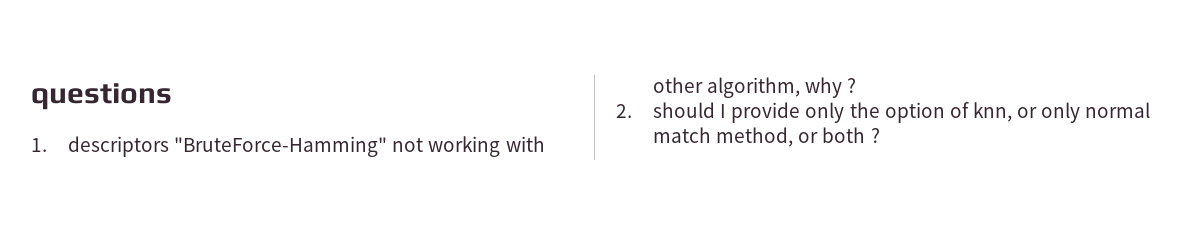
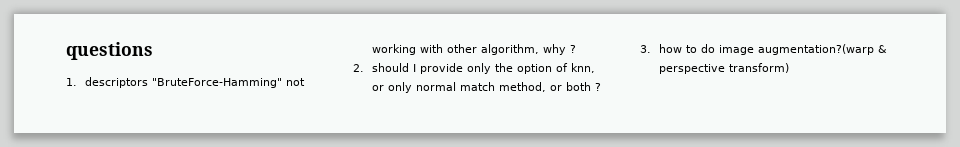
(880, 135) none -> [640,44,887,55] [658,63,789,74] // 3. how to do image augmentation?(warp & perspective transform)

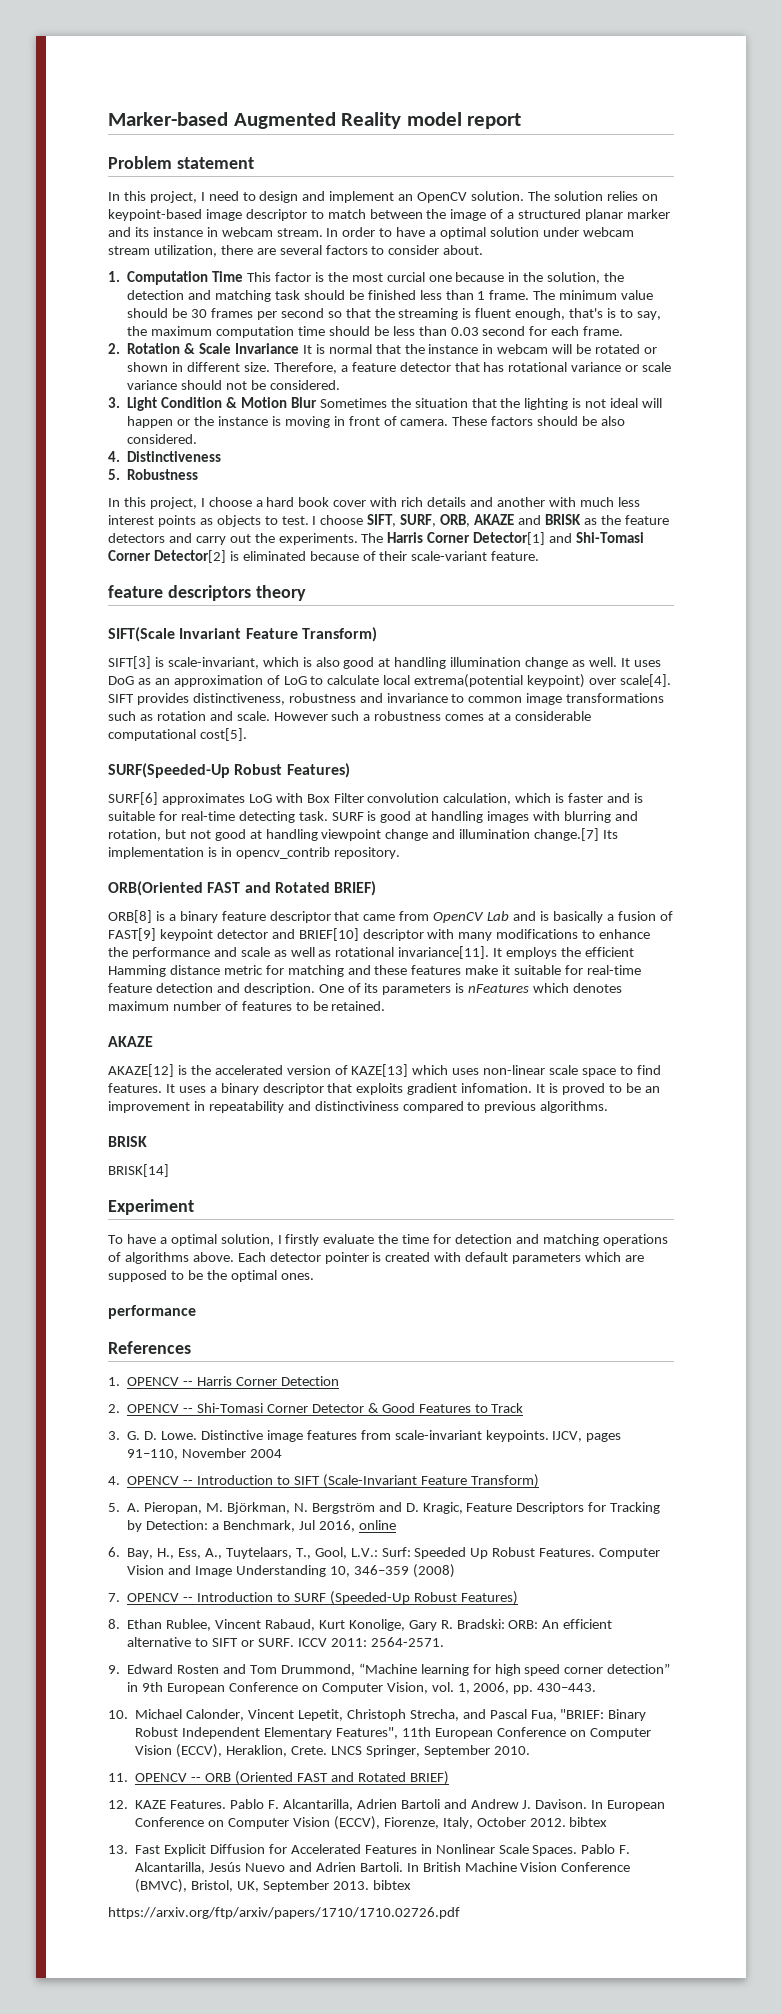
[66,42,153,60] [66,77,305,88] [371,44,576,55] [353,63,595,74] [371,82,601,93] [640,44,887,55] [658,63,789,74] questions // 1. descriptors "BruteForce-Hamming" not working with other algorithm, why ? // 2. should I provide only the option of knn, or only normal match method, or both ? // 3. how to do image augmentation?(warp & perspective transform) -> [108,112,522,129] [108,156,254,169] [108,191,658,203] [108,209,670,221] [108,227,634,239] [108,245,484,257] [108,271,625,285] [127,290,654,302] [127,308,661,320] [127,326,624,338] [108,343,657,354] [127,362,672,374] [127,380,340,390] [108,397,663,411] [127,416,626,428] [127,434,198,444] [108,451,222,462] [108,469,199,480] [108,497,640,509] [108,514,669,527] [108,532,645,545] [108,550,540,563] [108,585,306,601] [108,627,377,642] [108,656,661,669] [108,674,671,688] [108,693,665,705] [108,711,591,721] [108,728,247,741] [108,763,350,778] [108,792,643,805] [108,811,638,823] [108,828,619,841] [108,847,400,859] [108,881,377,896] [108,910,673,923] [108,928,651,941] [108,946,634,959] [108,965,641,977] [108,983,623,995] [108,1001,386,1011] [108,1036,153,1047] [108,1064,661,1077] [108,1083,660,1095] [108,1101,609,1113] [108,1136,147,1147] [108,1164,169,1177] [108,1199,194,1215] [108,1234,668,1246] [108,1252,644,1264] [108,1270,314,1282] [108,1305,196,1319] [108,1341,191,1354] [108,1376,339,1386] [108,1403,524,1413] [108,1430,622,1442] [127,1448,283,1460] [108,1474,539,1488] [108,1502,661,1514] [127,1520,396,1532] [108,1547,661,1559] [127,1564,455,1578] [108,1591,518,1605] [108,1619,613,1631] [127,1637,444,1647] [108,1663,671,1676] [127,1682,597,1694] [108,1709,647,1721] [135,1727,651,1739] [135,1744,530,1758] [108,1771,449,1785] [108,1799,666,1811] [135,1816,608,1830] [108,1844,631,1856] [135,1862,631,1874] [135,1879,411,1893] [108,1907,460,1919] Marker-based Augmented Reality model report // Problem statement // In this project, I need to design and implement an OpenCV solution. The solution relies on keypoint-based image descriptor to match between the image of a structured planar marker and its instance in webcam stream. In order to have a optimal solution under webcam stream utilization, there are several factors to consider about. // 1. Computation Time This factor is the most curcial one because in the solution, the detection and matching task should be finished less than 1 frame. The minimum value should be 30 frames per second so that the streaming is fluent enough, that's is to say, the maximum computation time should be less than 0.03 second for each frame. // 2. Rotation & Scale Invariance It is normal that the instance in webcam will be rotated or shown in different size. Therefore, a feature detector that has rotational variance or scale variance should not be considered. // 3. Light Condition & Motion Blur Sometimes the situation that the lighting is not ideal will happen or the instance is moving in front of camera. These factors should be also considered. // 4. Distinctiveness // 5. Robustness // In this project, I choose a hard book cover with rich details and another with much less interest points as objects to test. I choose SIFT, SURF, ORB, AKAZE and BRISK as the feature detectors and carry out the experiments. The Harris Corner Detector[1] and Shi-Tomasi Corner Detector[2] is eliminated because of their scale-variant feature. // feature descriptors theory // SIFT(Scale Invariant Feature Transform) // SIFT[3] is scale-invariant, which is also good at handling illumination change as well. It uses DoG as an approximation of LoG to calculate local extrema(potential keypoint) over scale[4]. SIFT provides distinctiveness, robustness and invariance to common image transformations such as rotation and scale. However such a robustness comes at a considerable computational cost[5]. // SURF(Speeded-Up Robust Features) // SURF[6] approximates LoG with Box Filter convolution calculation, which is faster and is suitable for real-time detecting task. SURF is good at handling images with blurring and rotation, but not good at handling viewpoint change and illumination change.[7] Its implementation is in opencv_contrib repository. // ORB(Oriented FAST and Rotated BRIEF) // ORB[8] is a binary feature descriptor that came from OpenCV Lab and is basically a fusion of FAST[9] keypoint detector and BRIEF[10] descriptor with many modifications to enhance the performance and scale as well as rotational invariance[11]. It employs the efficient Hamming distance metric for matching and these features make it suitable for real-time feature detection and description. One of its parameters is nFeatures which denotes maximum number of features to be retained. // AKAZE // AKAZE[12] is the accelerated version of KAZE[13] which uses non-linear scale space to find features. It uses a binary descriptor that exploits gradient infomation. It is proved to be an improvement in repeatability and distinctiviness compared to previous algorithms. // BRISK // BRISK[14] // Experiment // To have a optimal solution, I firstly evaluate the time for detection and matching operations of algorithms above. Each detector pointer is created with default parameters which are supposed to be the optimal ones. // performance // References // 1. OPENCV -- Harris Corner Detection // 2. OPENCV -- Shi-Tomasi Corner Detector & Good Features to Track // 3. G. D. Lowe. Distinctive image features from scale-invariant keypoints. IJCV, pages 91–110, November 2004 // 4. OPENCV -- Introduction to SIFT (Scale-Invariant Feature Transform) // 5. A. Pieropan, M. Björkman, N. Bergström and D. Kragic, Feature Descriptors for Tracking by Detection: a Benchmark, Jul 2016, online // 6. Bay, H., Ess, A., Tuytelaars, T., Gool, L.V.: Surf: Speeded Up Robust Features. Computer Vision and Image Understanding 10, 346–359 (2008) // 7. OPENCV -- Introduction to SURF (Speeded-Up Robust Features) // 8. Ethan Rublee, Vincent Rabaud, Kurt Konolige, Gary R. Bradski: ORB: An efficient alternative to SIFT or SURF. ICCV 2011: 2564-2571. // 9. Edward Rosten and Tom Drummond, “Machine learning for high speed corner detection” in 9th European Conference on Computer Vision, vol. 1, 2006, pp. 430–443. // 10. Michael Calonder, Vincent Lepetit, Christoph Strecha, and Pascal Fua, "BRIEF: Binary Robust Independent Elementary Features", 11th European Conference on Computer Vision (ECCV), Heraklion, Crete. LNCS Springer, September 2010. // 11. OPENCV -- ORB (Oriented FAST and Rotated BRIEF) // 12. KAZE Features. Pablo F. Alcantarilla, Adrien Bartoli and Andrew J. Davison. In European Conference on Computer Vision (ECCV), Fiorenze, Italy, October 2012. bibtex // 13. Fast Explicit Diffusion for Accelerated Features in Nonlinear Scale Spaces. Pablo F. Alcantarilla, Jesús Nuevo and Adrien Bartoli. In British Machine Vision Conference (BMVC), Bristol, UK, September 2013. bibtex // https://arxiv.org/ftp/arxiv/papers/1710/1710.02726.pdf

